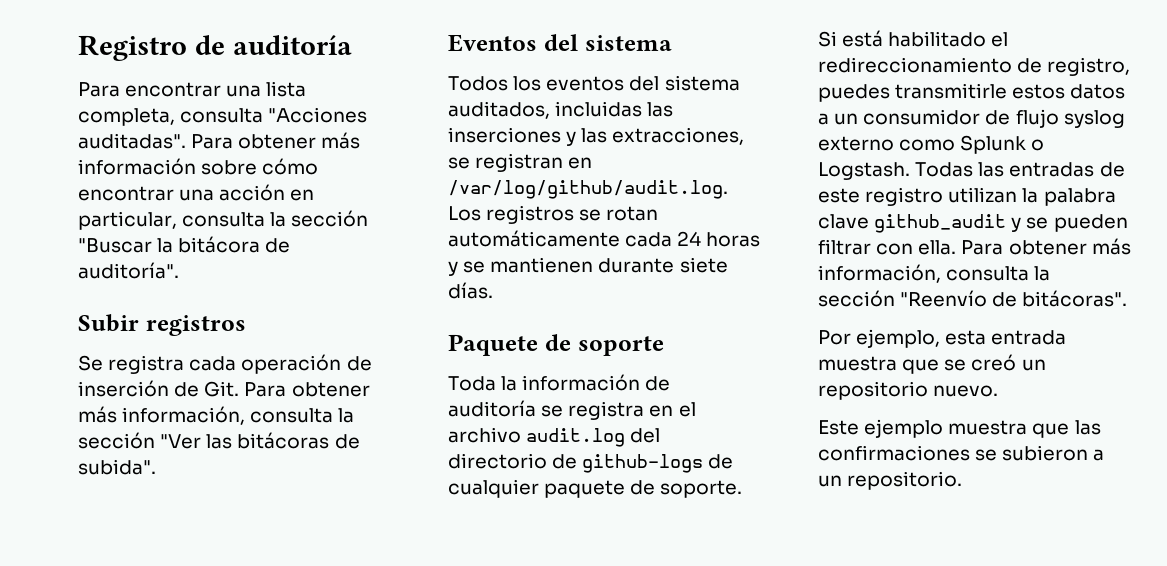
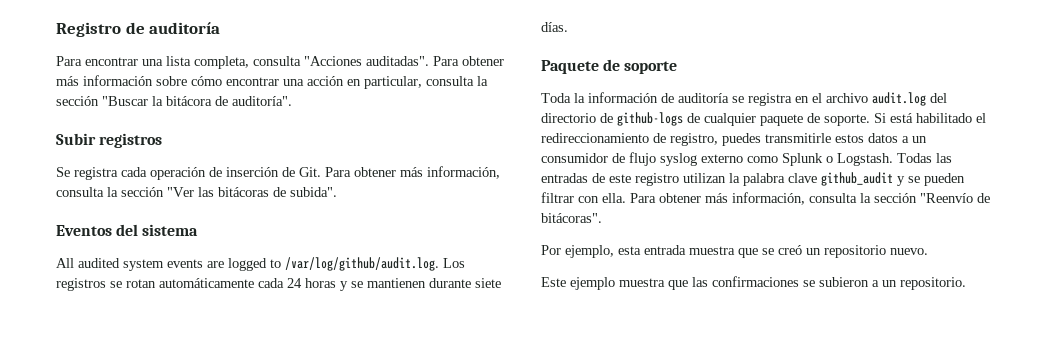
[448,75,740,91] [448,101,674,119] [448,127,745,146] [448,153,593,172] Todos los eventos del sistema auditados, incluidas las inserciones y las extracciones, se registran en -> [56,258,281,271] All audited system events are logged to

